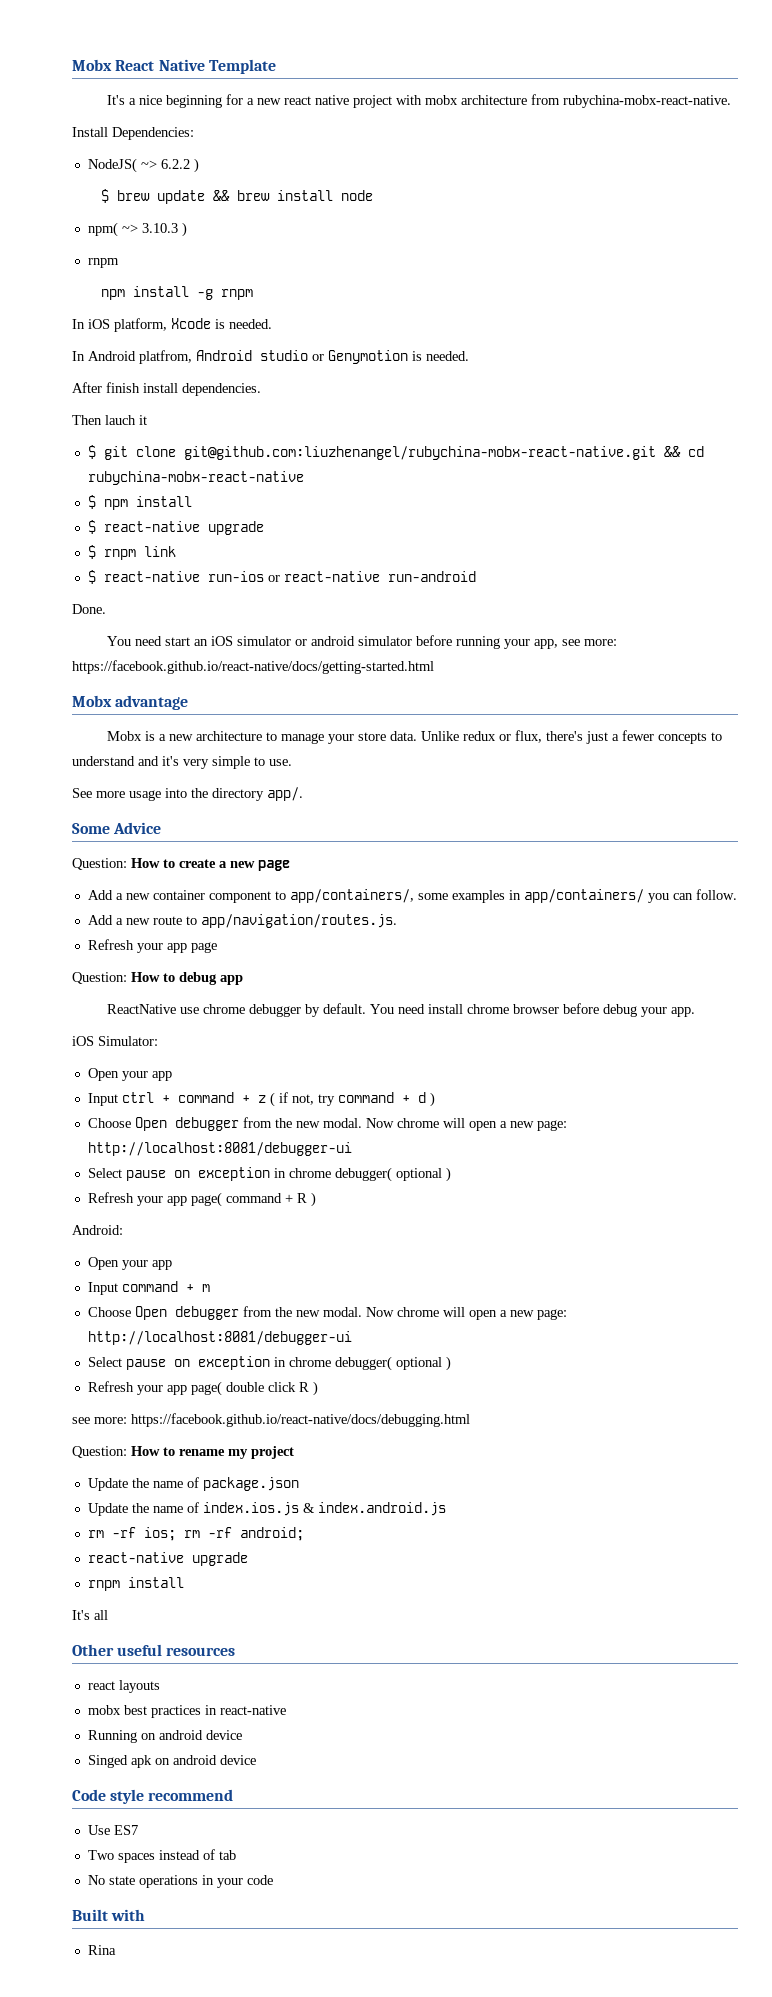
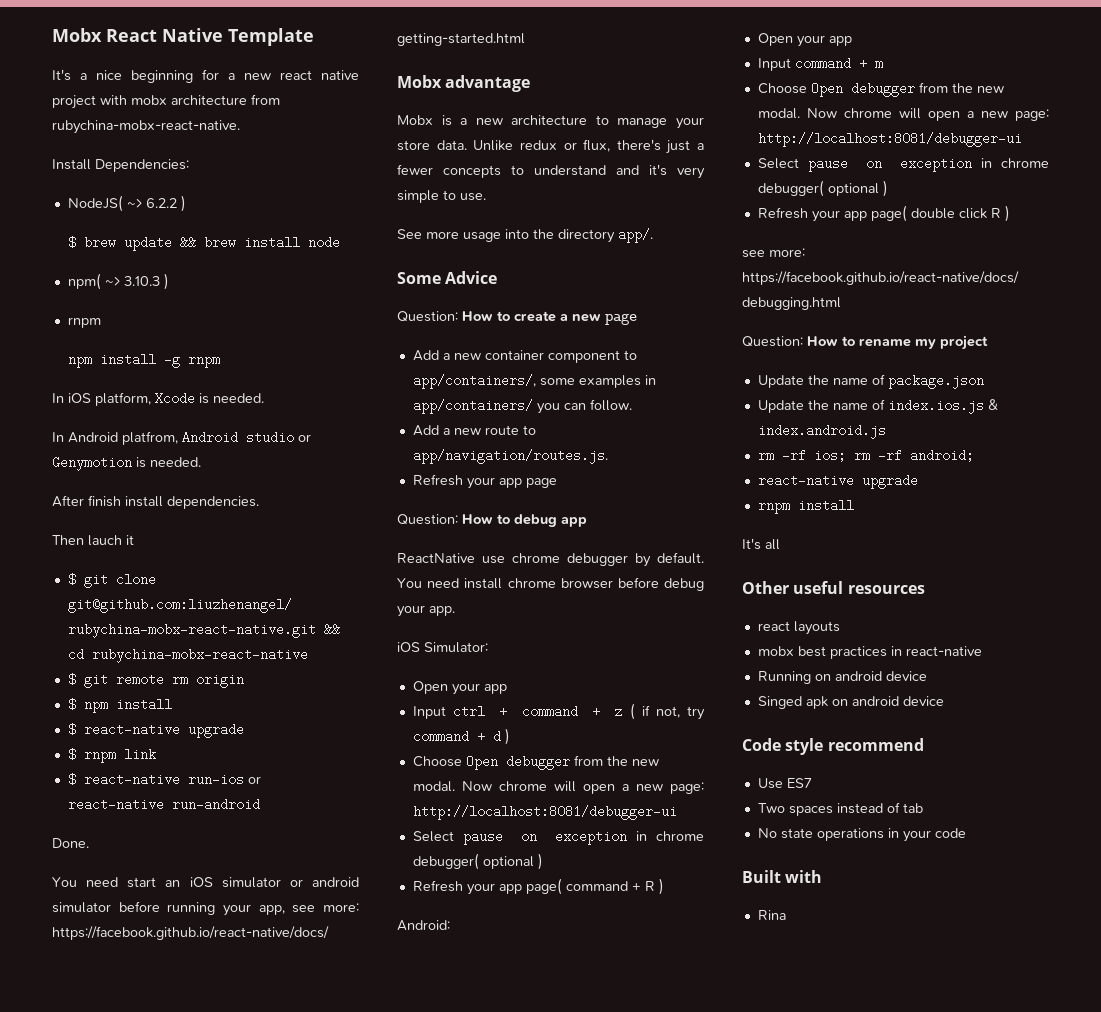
(304, 478) none -> [67,673,244,688] // $ git remote rm origin

